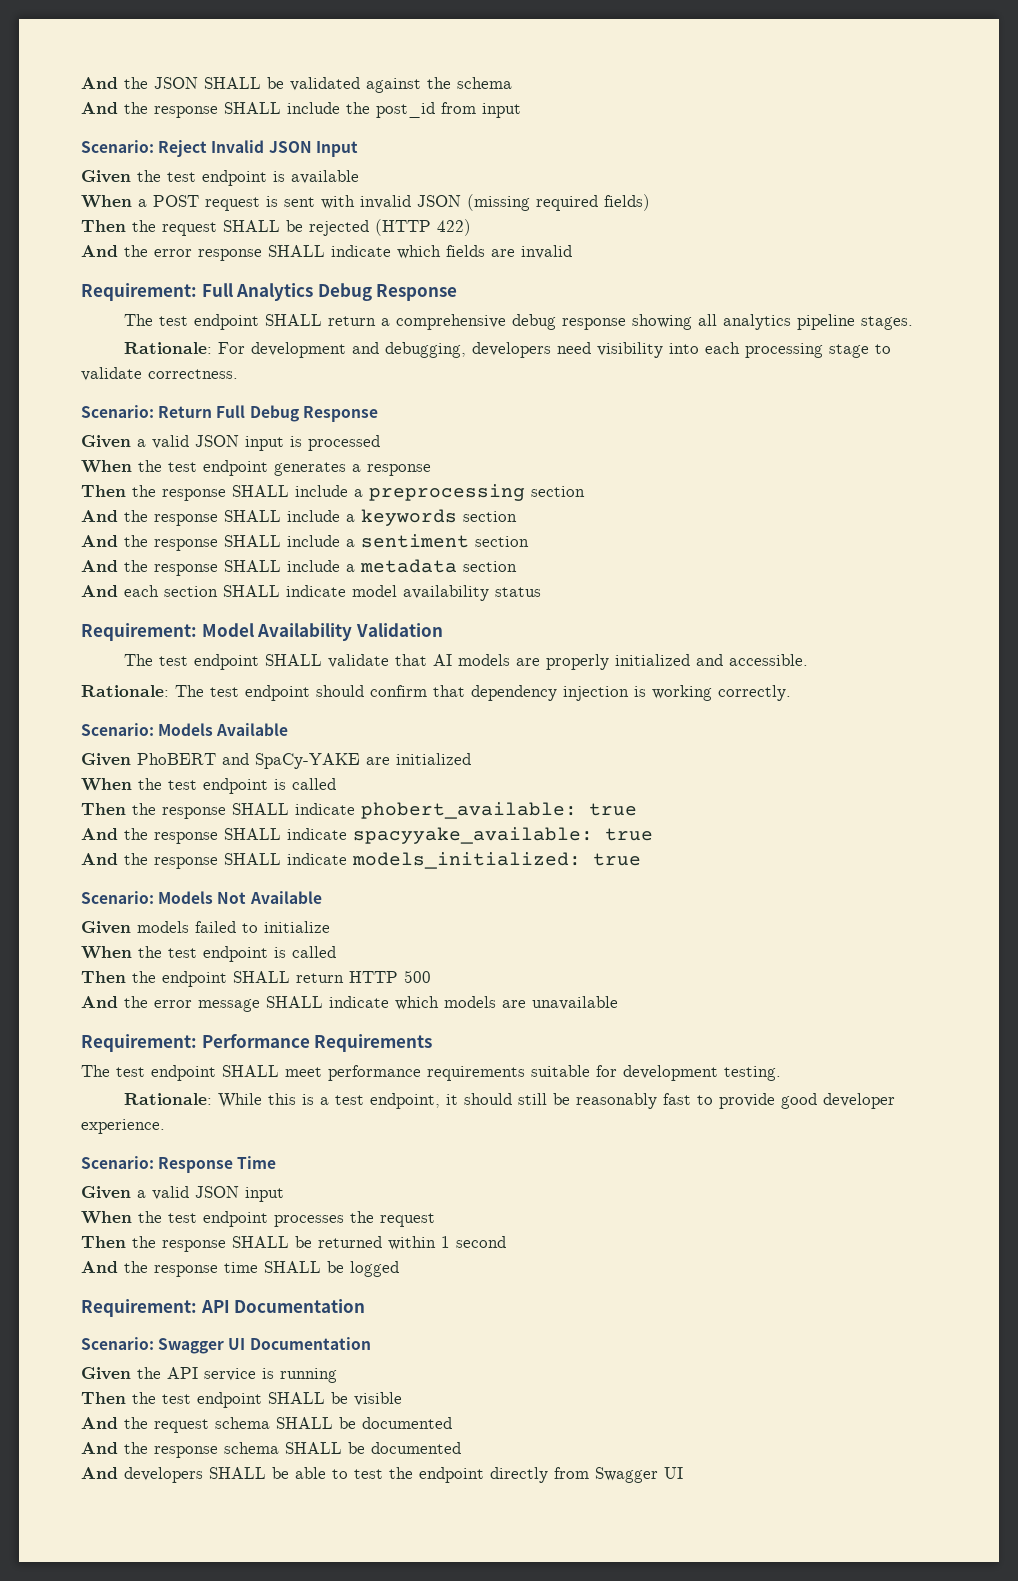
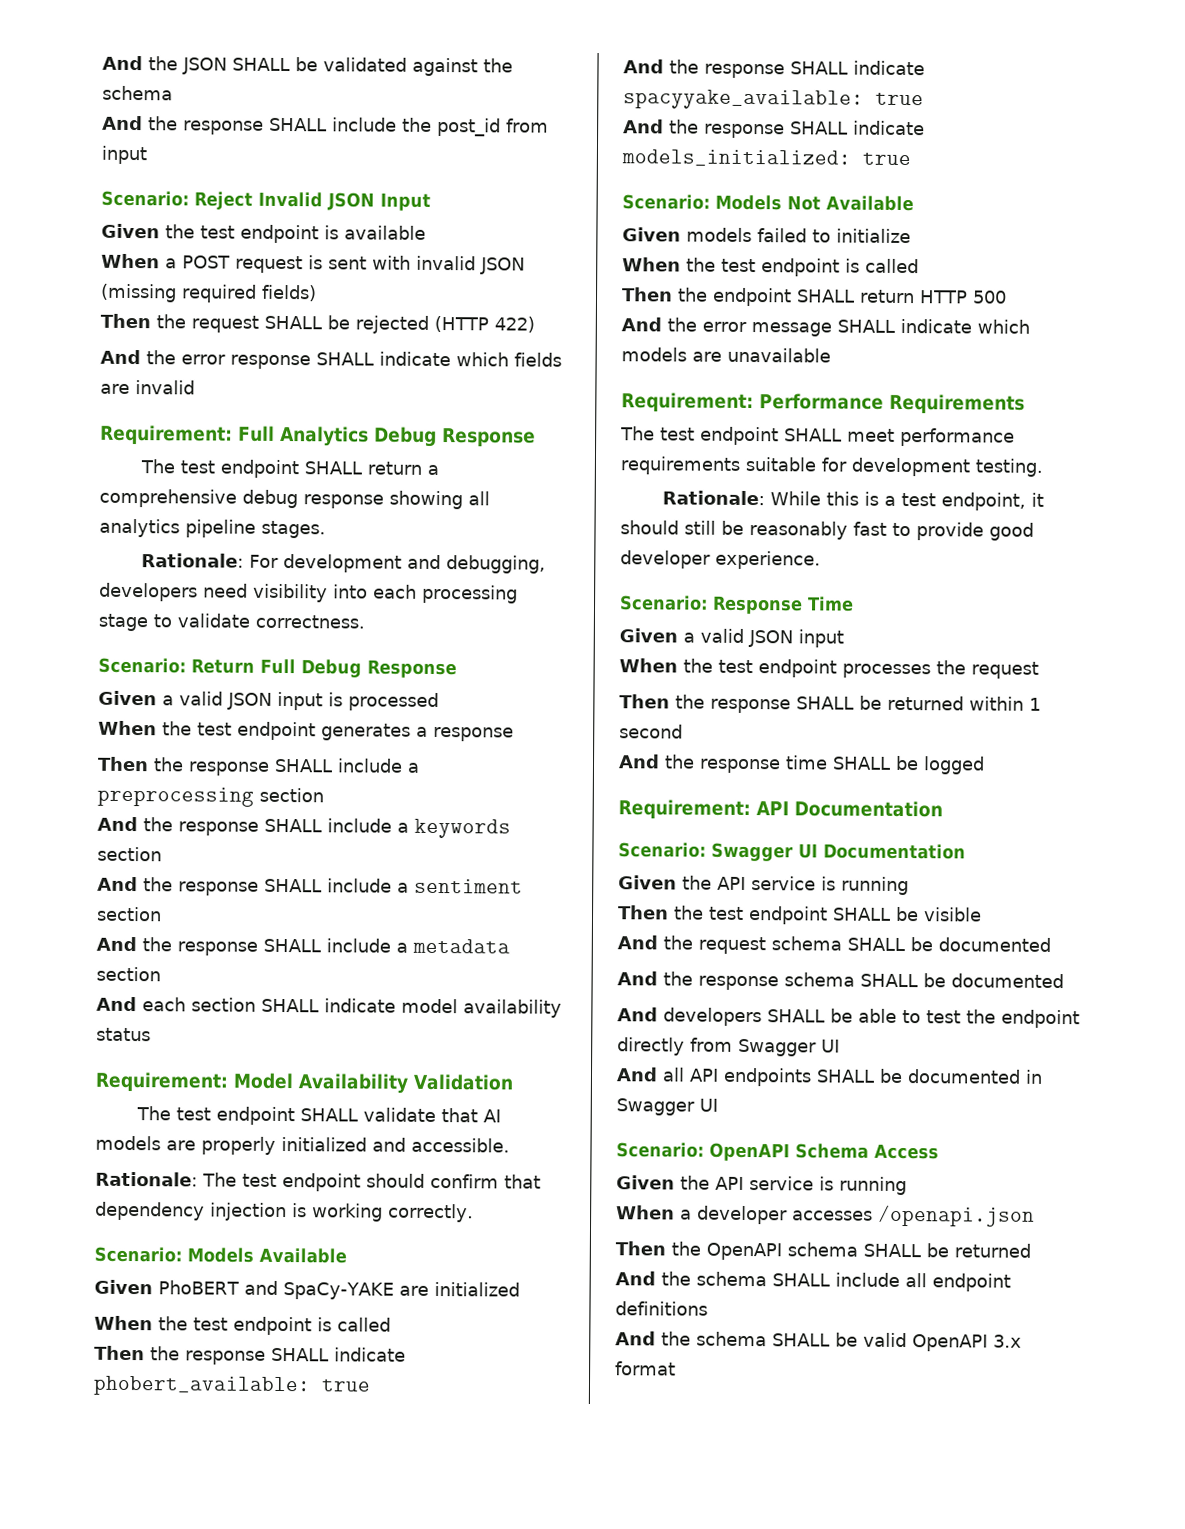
(683, 1473) none -> [616,1067,1043,1087] [616,1098,718,1116] [616,1142,939,1162] [616,1175,907,1196] [616,1204,1035,1227] [615,1241,1031,1261] [615,1271,1011,1292] [615,1301,708,1316] [615,1331,1022,1352] [615,1361,676,1376] // And all API endpoints SHALL be documented in Swagger UI // Scenario: OpenAPI Schema Access // Given the API service is running // When a developer accesses /openapi.json // Then the OpenAPI schema SHALL be returned // And the schema SHALL include all endpoint definitions // And the schema SHALL be valid OpenAPI 3.x format

